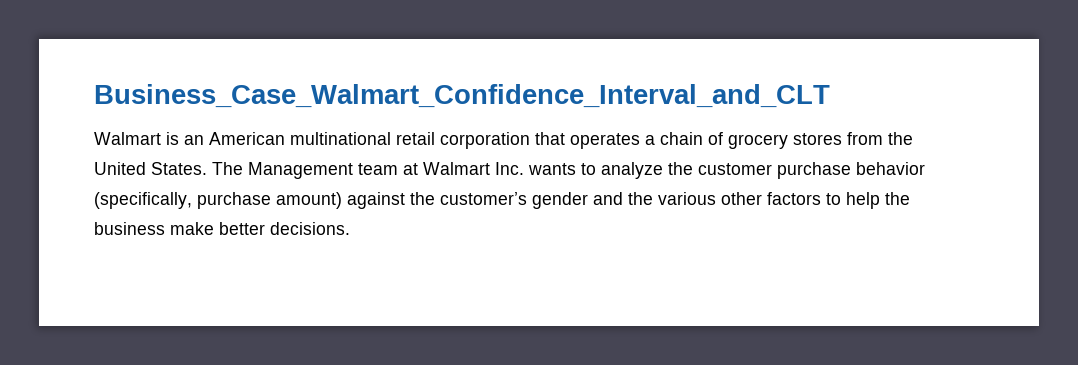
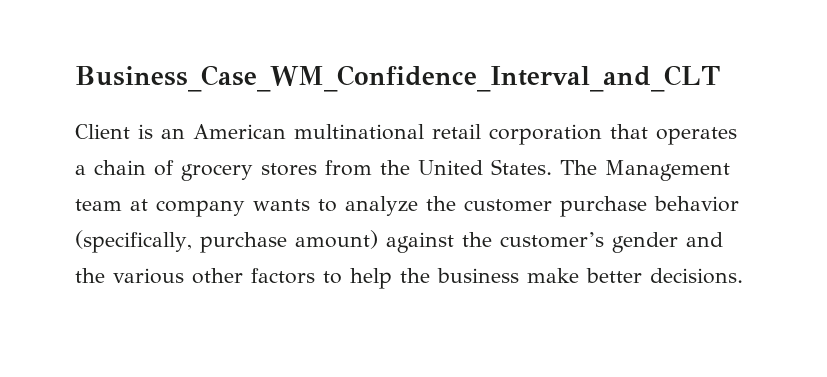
[94,84,830,108] [94,132,161,145] Business_Case_Walmart_Confidence_Interval_and_CLT // Walmart -> [75,65,720,92] [75,124,130,139] Business_Case_WM_Confidence_Interval_and_CLT // Client
[423,162,524,175] Walmart Inc. -> [156,200,245,217] company

